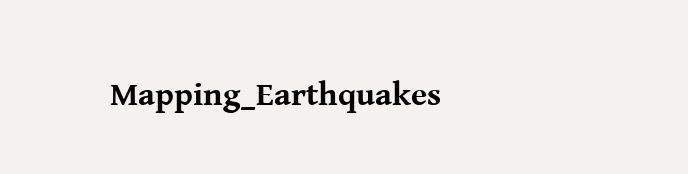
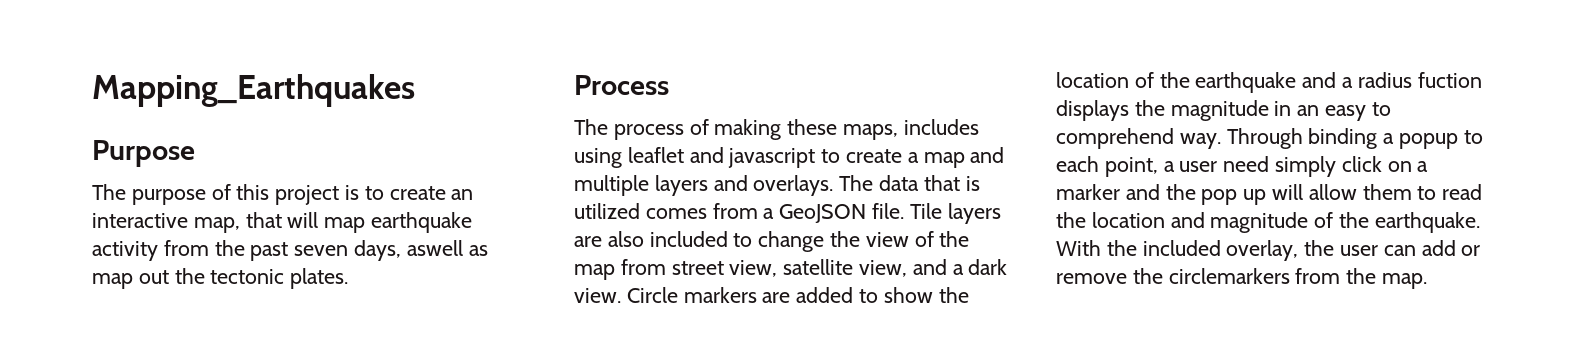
(441, 96) none -> [92,140,195,167] [92,184,474,205] [92,212,473,233] [92,240,488,261] [92,268,349,289] [574,75,669,95] [574,119,979,140] [574,147,1005,168] [574,175,980,196] [574,203,1001,224] [574,231,970,252] [574,259,1008,280] [574,287,969,303] [1056,72,1482,93] [1056,100,1391,121] [1056,128,1483,149] [1056,156,1429,177] [1056,184,1483,205] [1056,212,1480,233] [1056,240,1481,261] [1056,268,1428,289] // Purpose // The purpose of this project is to create an interactive map, that will map earthquake activity from the past seven days, aswell as map out the tectonic plates. // Process // The process of making these maps, includes using leaflet and javascript to create a map and multiple layers and overlays. The data that is utilized comes from a GeoJSON file. Tile layers are also included to change the view of the map from street view, satellite view, and a dark view. Circle markers are added to show the location of the earthquake and a radius fuction displays the magnitude in an easy to comprehend way. Through binding a popup to each point, a user need simply click on a marker and the pop up will allow them to read the location and magnitude of the earthquake. With the included overlay, the user can add or remove the circlemarkers from the map.

